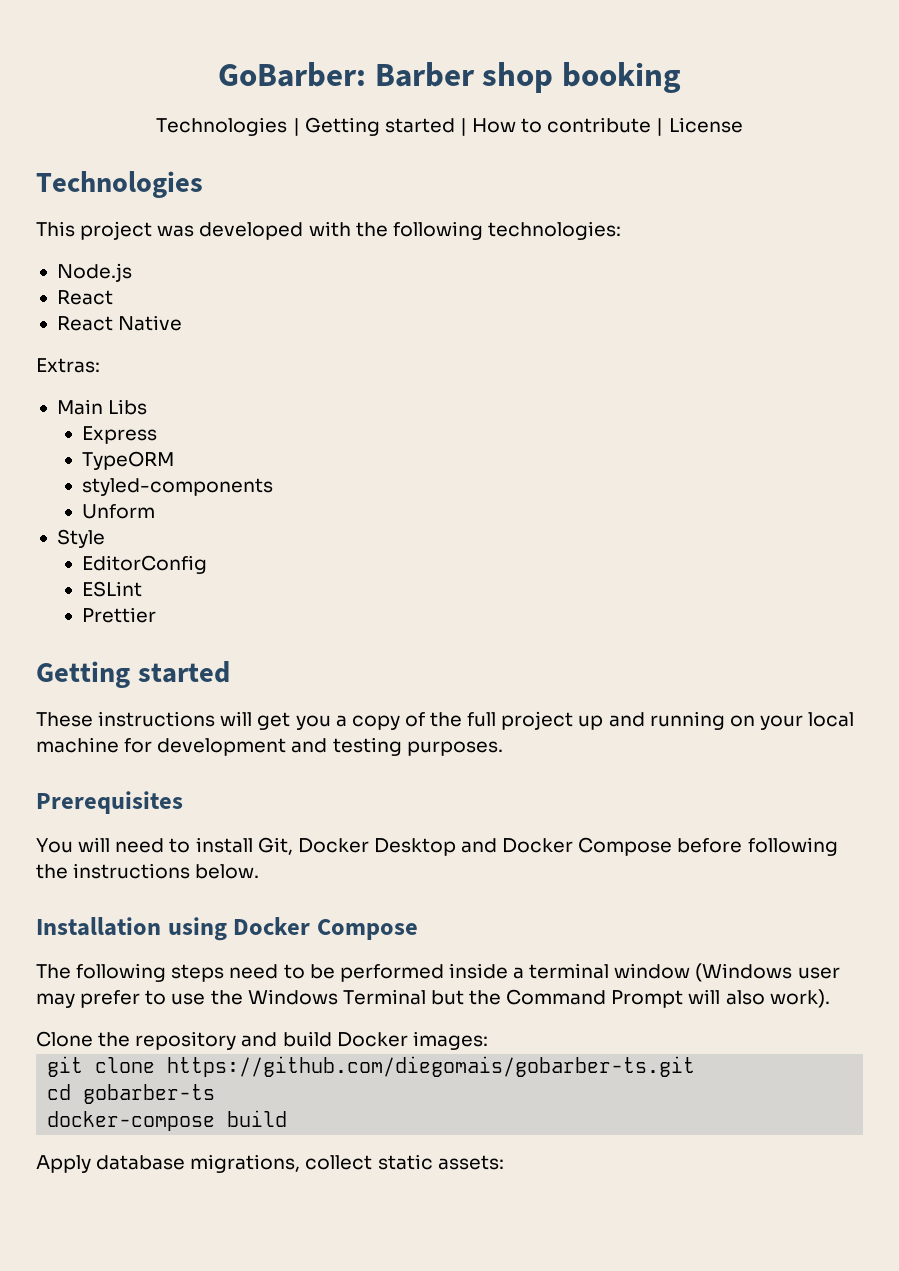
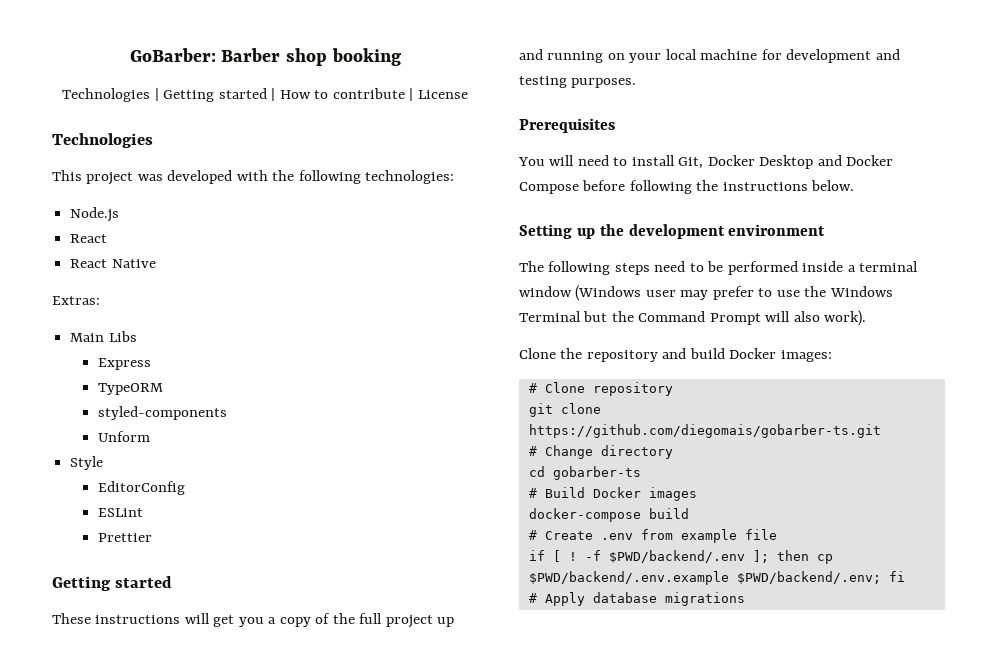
[36,917,418,941] Installation using Docker Compose -> [519,224,826,239] Setting up the development environment
(488, 1040) none -> [528,382,673,396] // # Clone repository
(696, 1066) none -> [528,445,673,459] // # Change directory
[47,1110,288,1131] [36,1154,504,1173] docker-compose build // Apply database migrations, collect static assets: -> [528,487,697,501] [528,508,689,522] [528,529,777,543] [528,550,833,564] [528,571,905,585] [528,592,745,606] # Build Docker images // docker-compose build // # Create .env from example file // if [ ! -f $PWD/backend/.env ]; then cp $PWD/backend/.env.example $PWD/backend/.env; fi // # Apply database migrations

